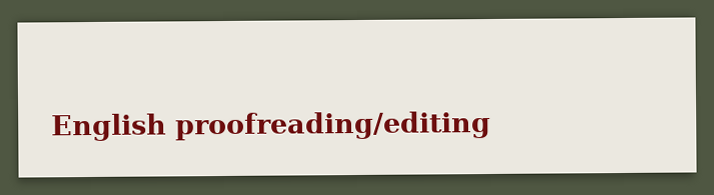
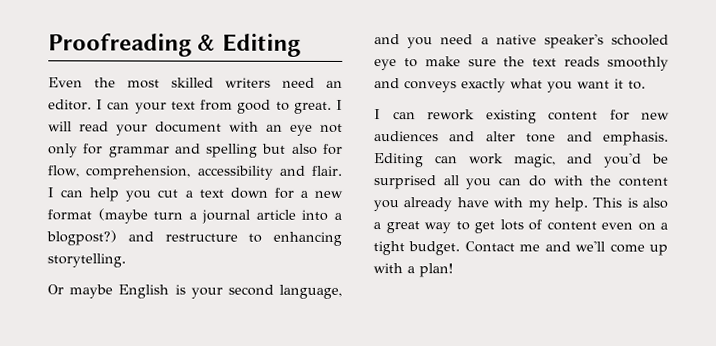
[51,111,491,142] English proofreading/editing -> [48,33,301,57] [48,77,343,89] [48,99,344,114] [48,121,343,136] [48,143,343,158] [47,165,343,180] [47,187,343,202] [47,208,342,224] [46,230,342,246] [47,253,126,268] [47,284,342,299] [374,33,669,49] [374,56,669,71] [374,78,646,93] [374,109,670,124] [374,131,669,146] [374,152,669,168] [373,175,668,190] [373,197,668,212] [373,219,668,234] [373,240,668,256] [373,263,453,278] Proofreading & Editing // Even the most skilled writers need an editor. I can your text from good to great. I will read your document with an eye not only for grammar and spelling but also for flow, comprehension, accessibility and flair. I can help you cut a text down for a new format (maybe turn a journal article into a blogpost?) and restructure to enhancing storytelling. // Or maybe English is your second language, and you need a native speaker's schooled eye to make sure the text reads smoothly and conveys exactly what you want it to. // I can rework existing content for new audiences and alter tone and emphasis. Editing can work magic, and you'd be surprised all you can do with the content you already have with my help. This is also a great way to get lots of content even on a tight budget. Contact me and we'll come up with a plan!

